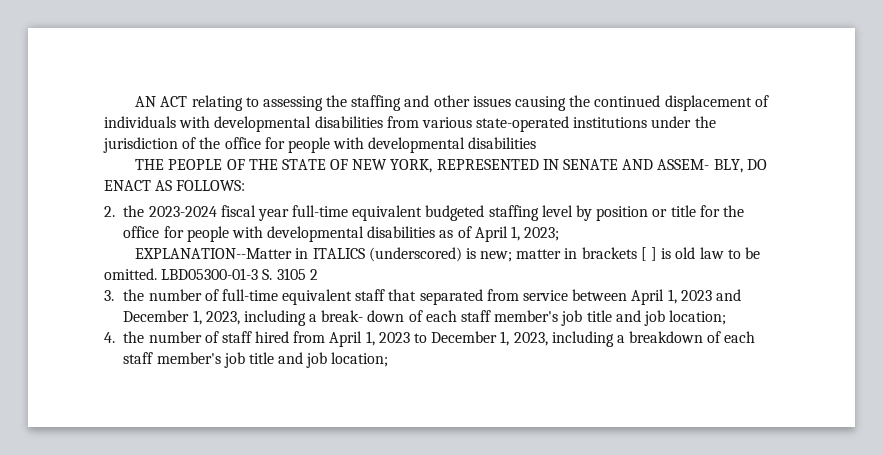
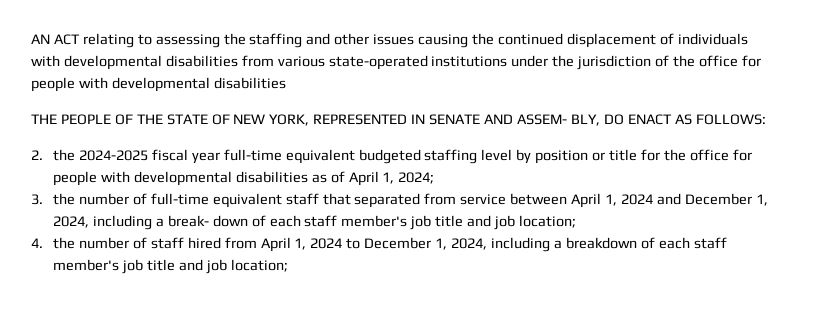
[148,206,217,217] 2023-2024 -> [78,150,148,161] 2024-2025
[524,227,560,241] [135,247,760,262] [104,268,318,280] 2023; // EXPLANATION--Matter in ITALICS (underscored) is new; matter in brackets [ ] is old law to be omitted. LBD05300-01-3 S. 3105 2 -> [398,172,435,184] 2024;
[680,290,712,301] 2023 -> [620,194,653,205] 2024
[205,311,240,325] 2023, -> [53,216,90,228] 2024,
[378,332,410,343] 2023 -> [310,238,343,249] 2024
[513,332,548,346] 2023, -> [451,238,488,250] 2024,

